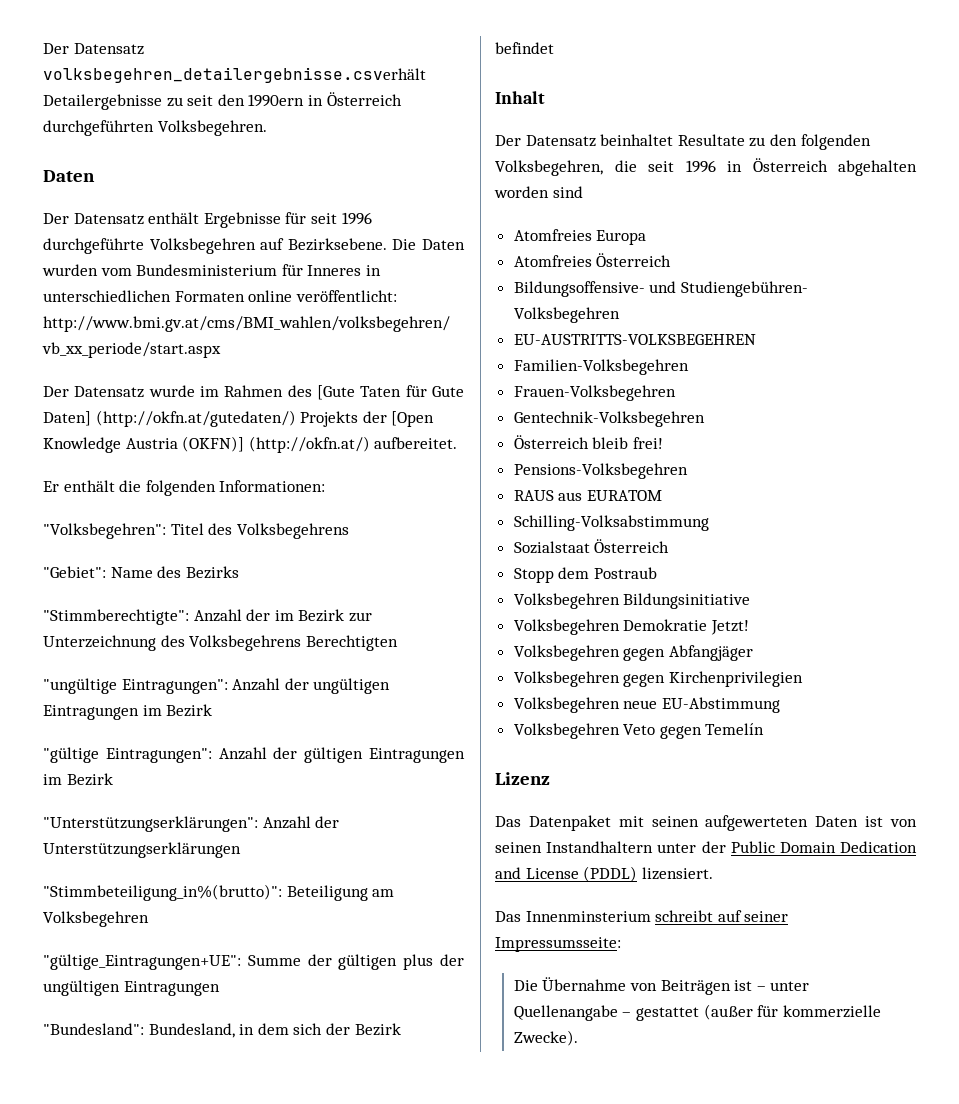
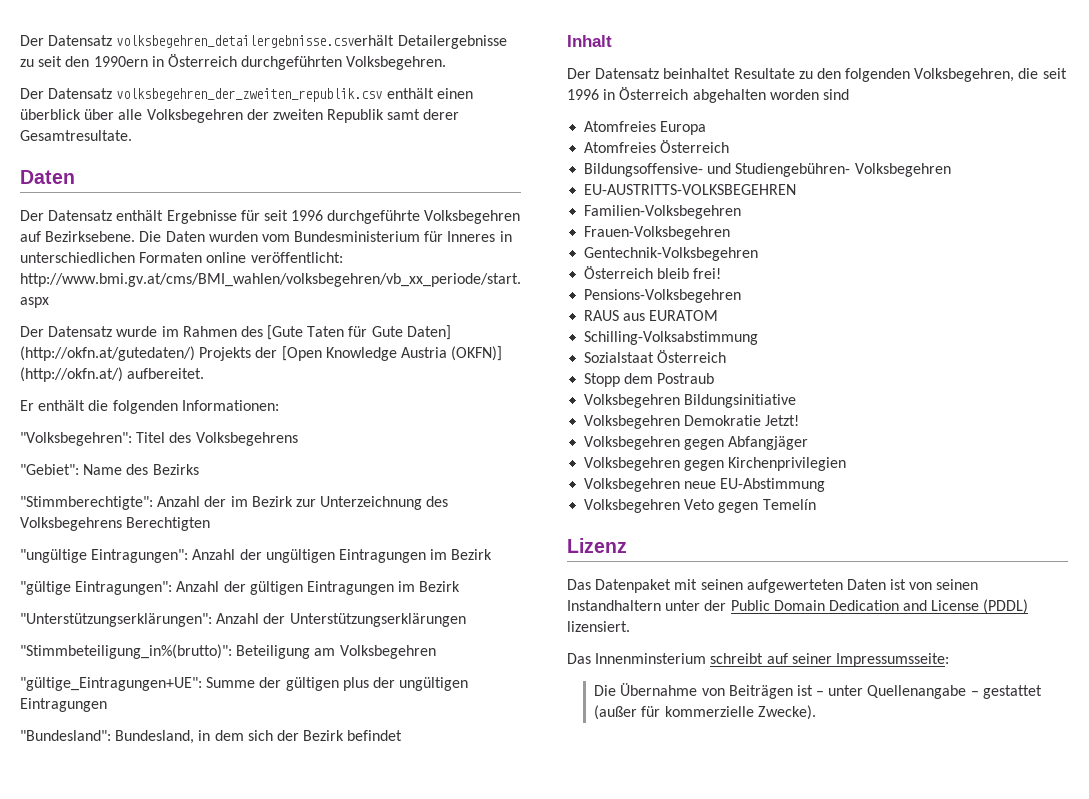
(267, 128) none -> [20,88,473,102] [20,109,460,123] [20,130,132,141] // Der Datensatz volksbegehren_der_zweiten_republik.csv enthält einen überblick über alle Volksbegehren der zweiten Republik samt derer Gesamtresultate.

